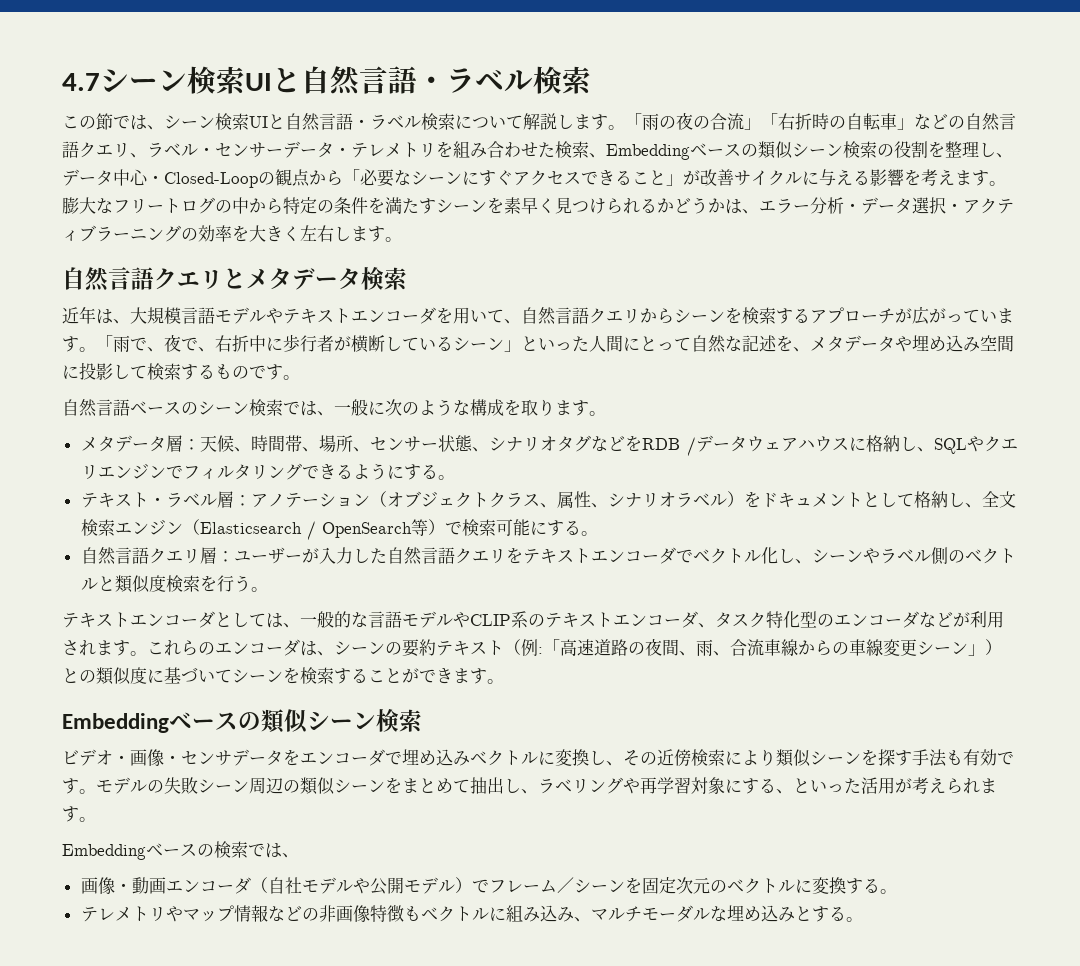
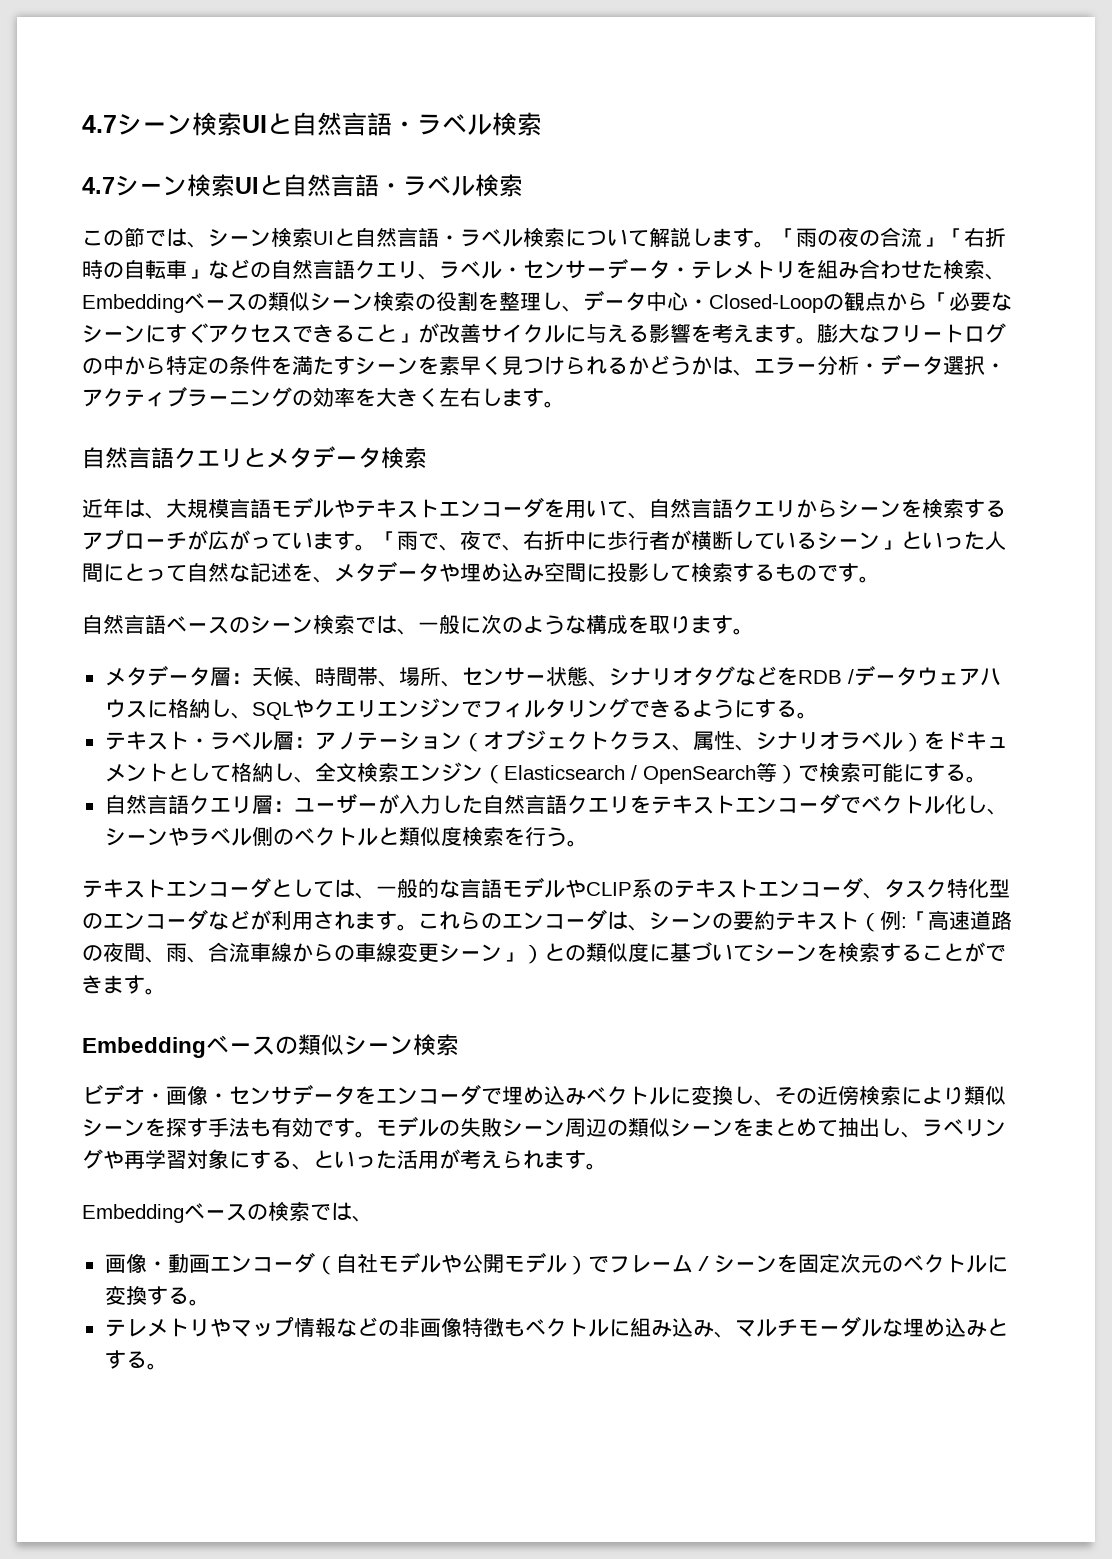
(591, 80) none -> [82,174,523,197] // 4.7シーン検索UIと自然言語・ラベル検索

